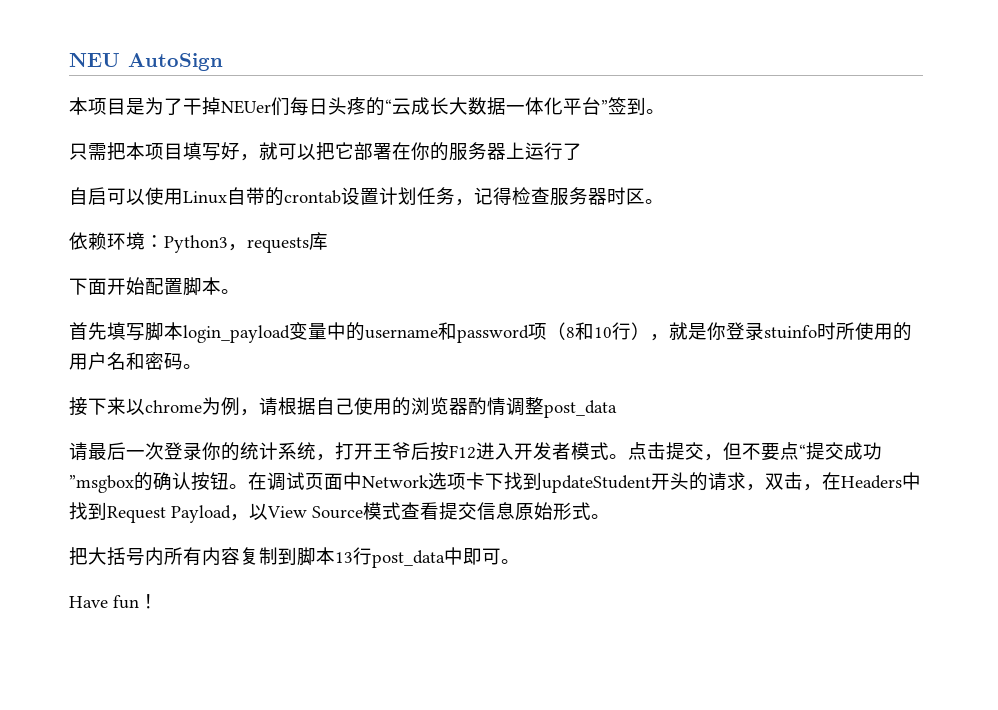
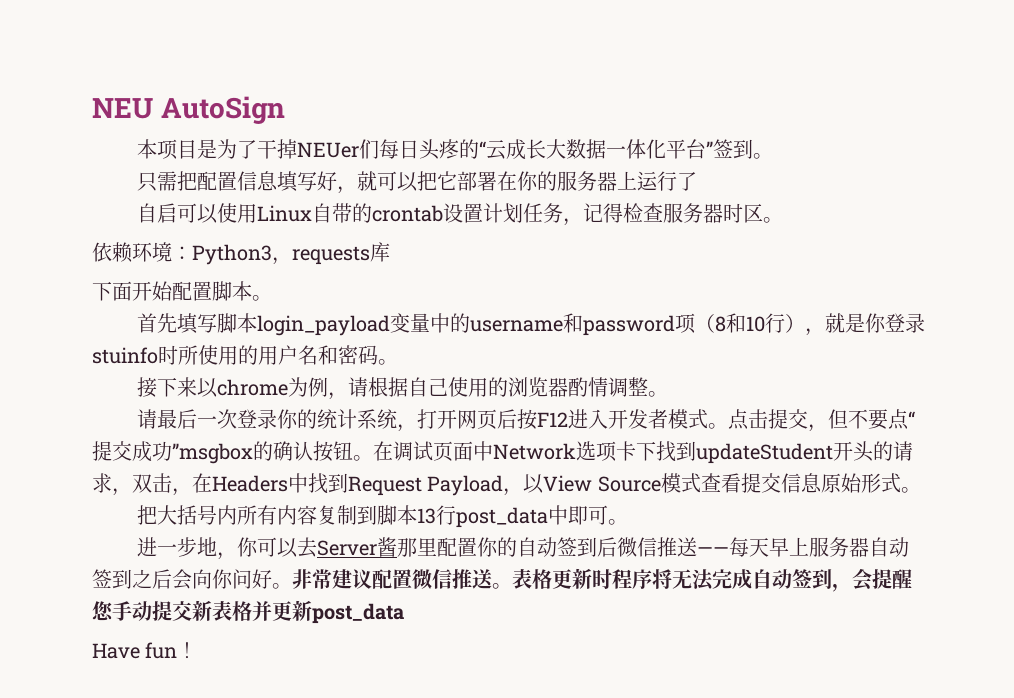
[126,142,183,160] 本项目 -> [197,171,279,191] 配置信息
[544,400,617,418] post_data -> [648,391,669,397] 。
[373,442,411,460] 王爷 -> [457,409,498,429] 网页
(520, 561) none -> [137,537,910,560] [92,568,912,592] [92,600,404,624] // 进一步地，你可以去Server酱那里配置你的自动签到后微信推送——每天早上服务器自动签到之后会向你问好。非常建议配置微信推送。表格更新时程序将无法完成自动签到，会提醒您手动提交新表格并更新post_data

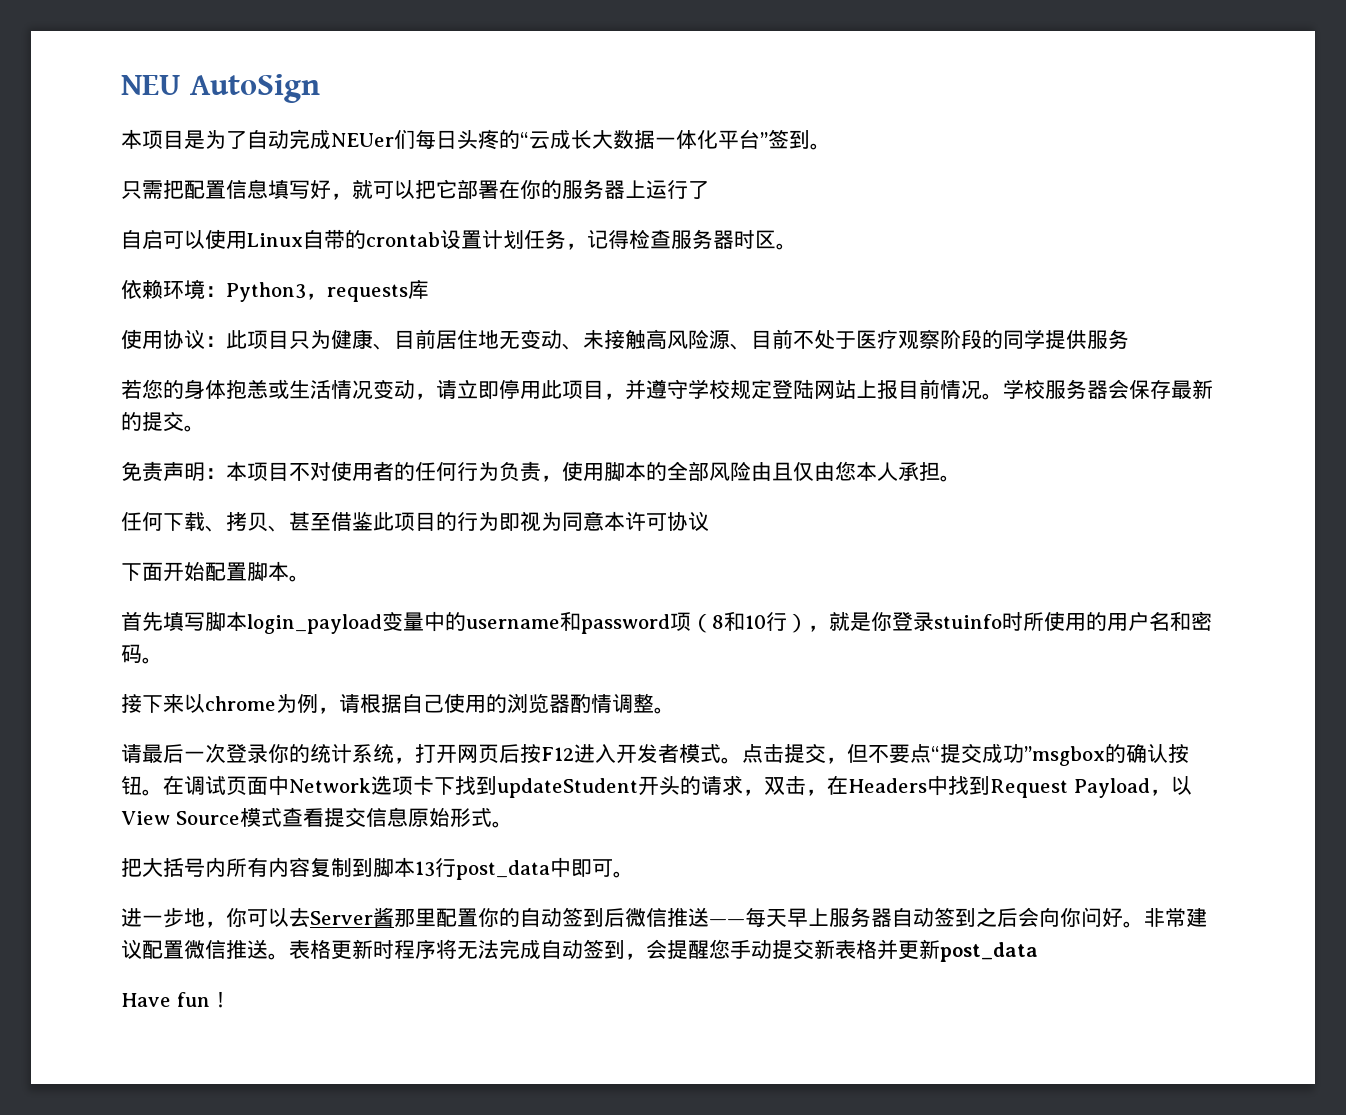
[257,139,298,159] 干掉 -> [247,129,331,149] 自动完成
(390, 252) none -> [121,329,1129,350] [121,379,1213,400] [121,411,205,432] [121,461,961,482] [121,511,709,532] // 使用协议：此项目只为健康、目前居住地无变动、未接触高风险源、目前不处于医疗观察阶段的同学提供服务 // 若您的身体抱恙或生活情况变动，请立即停用此项目，并遵守学校规定登陆网站上报目前情况。学校服务器会保存最新的提交。 // 免责声明：本项目不对使用者的任何行为负责，使用脚本的全部风险由且仅由您本人承担。 // 任何下载、拷贝、甚至借鉴此项目的行为即视为同意本许可协议

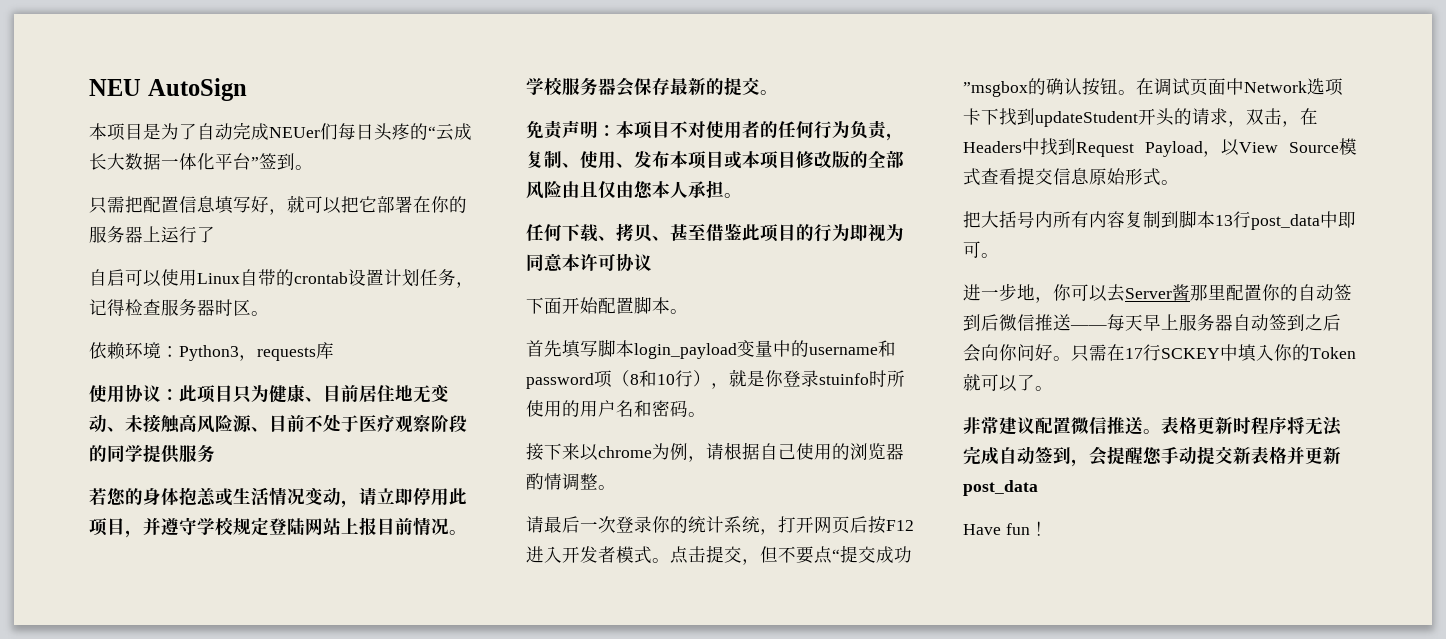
[562,461,646,481] 使用脚本 -> [526,150,850,169] 复制、使用、发布本项目或本项目修改版
(1144, 924) none -> [1071,344,1356,362] [963,373,1053,392] 只需在17行SCKEY中填入你的Token就可以了。 //

